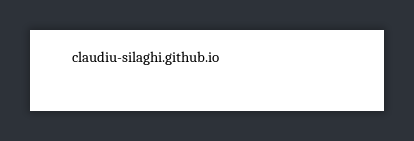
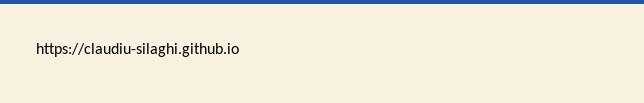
[72,51,219,65] claudiu-silaghi.github.io -> [36,43,239,57] https://claudiu-silaghi.github.io

